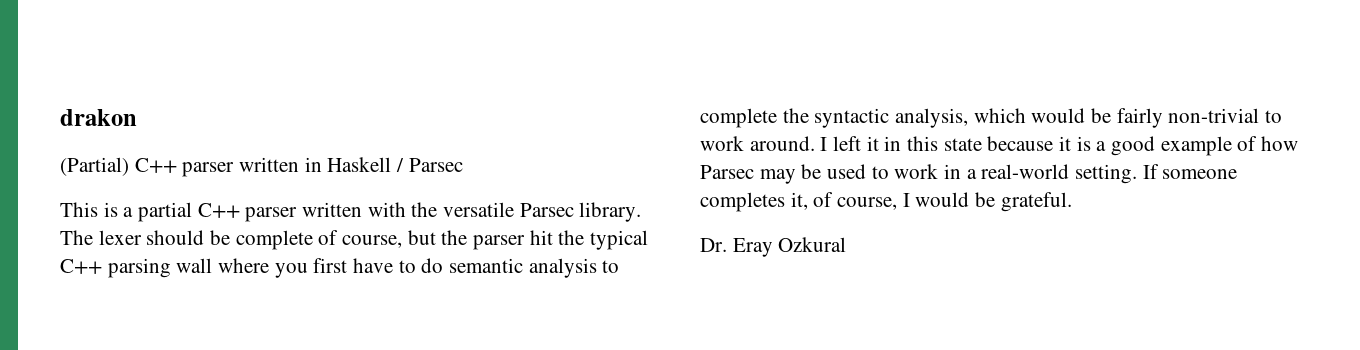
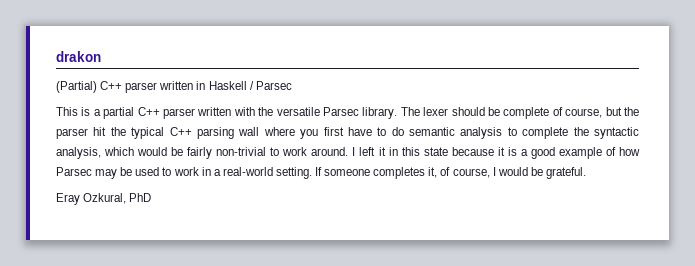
[700,237,847,257] Dr. Eray Ozkural -> [56,193,152,205] Eray Ozkural, PhD

